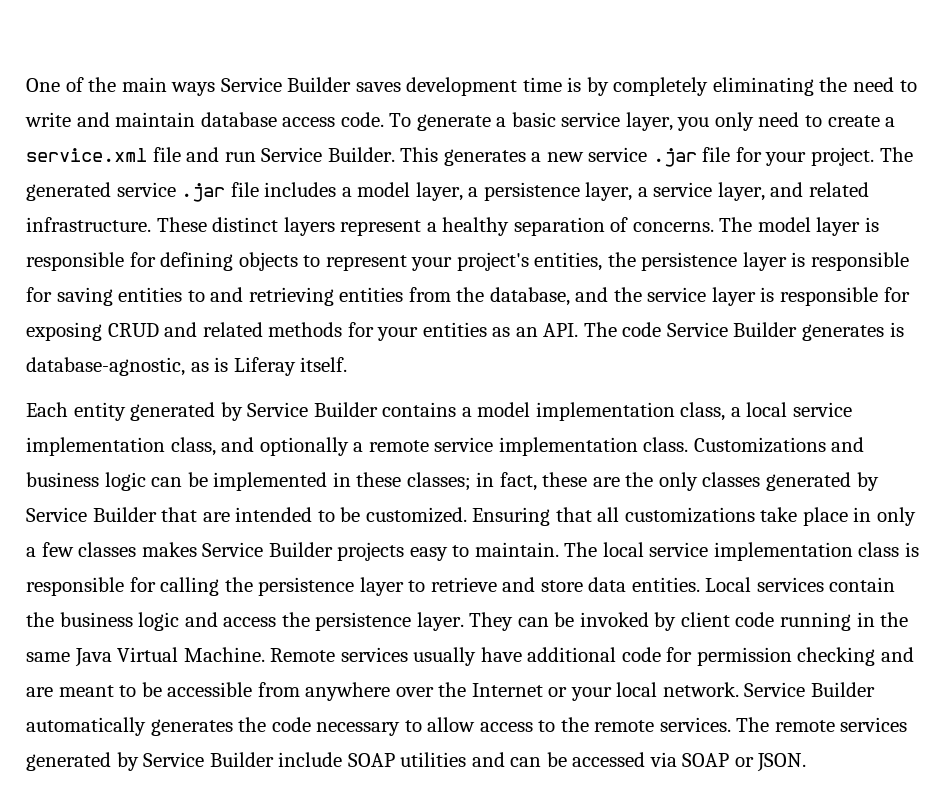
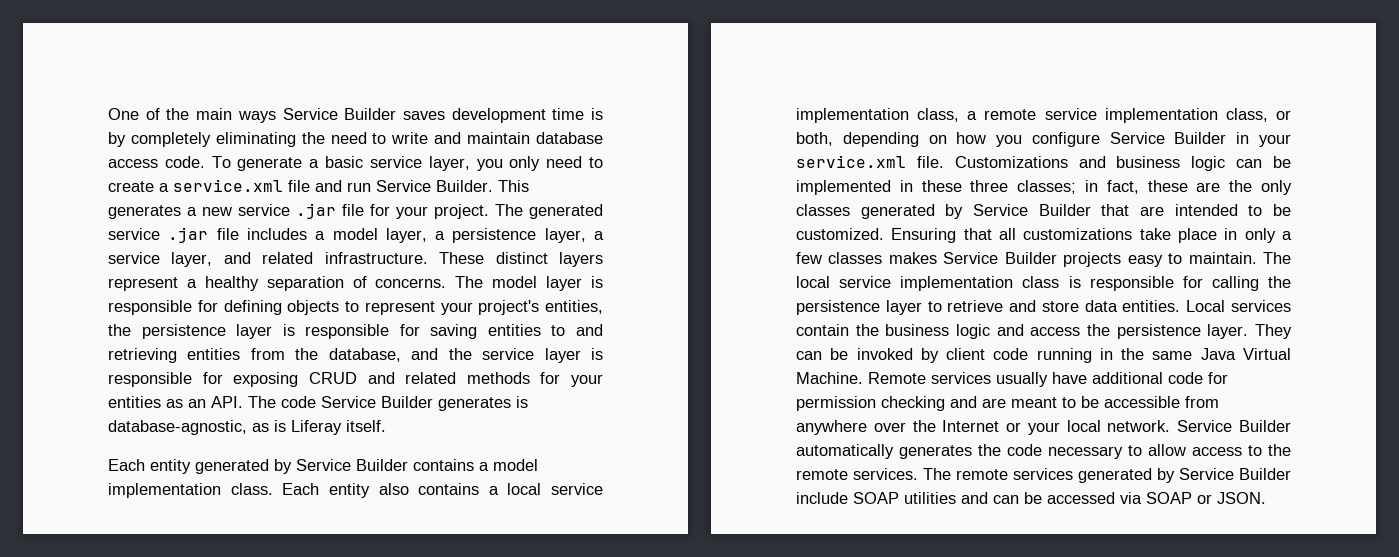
[680,402,726,421] class, -> [230,483,480,498] class. Each entity also contains
[221,437,349,456] and optionally -> (960, 115) none
[643,437,689,452] class. -> [1225,108,1291,122] [796,132,1291,147] [796,155,944,168] class, or both, depending on how you configure Service Builder in your service.xml file.
(402, 479) none -> [970,180,1009,192] three

